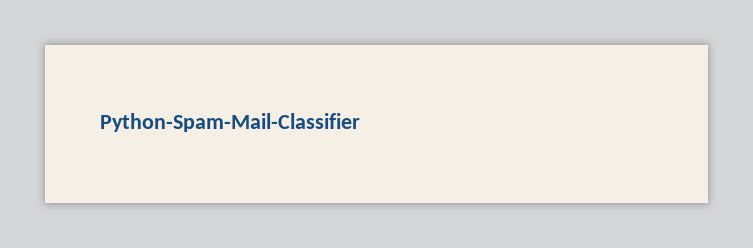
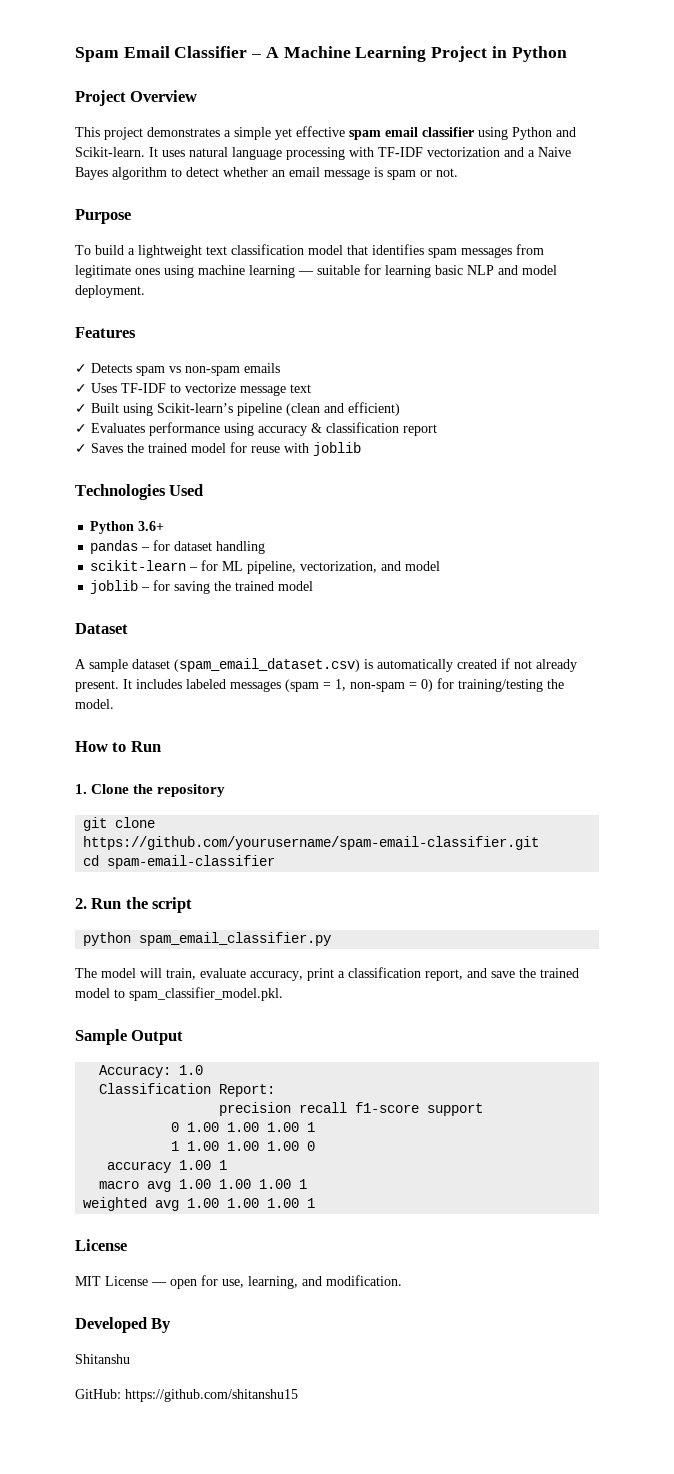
[100,113,360,132] Python-Spam-Mail-Classifier -> [75,46,567,62] [75,90,198,106] [75,126,576,140] [75,147,571,160] [75,167,458,180] [75,209,131,224] [75,244,544,258] [75,264,557,278] [75,285,145,298] [75,327,136,338] [75,363,280,376] [75,383,311,396] [75,402,400,416] [75,422,437,436] [75,442,361,456] [75,484,204,500] [90,521,165,534] [90,540,266,554] [90,560,441,574] [90,580,314,594] [75,623,128,634] [75,658,577,672] [75,678,564,692] [75,699,114,709] [75,741,161,752] [75,784,226,797] [83,817,156,831] [83,836,540,850] [83,855,276,869] [75,897,193,913] [83,932,332,946] [75,967,579,981] [75,987,283,1001] [75,1029,184,1045] [99,1065,204,1078] [99,1083,276,1097] [219,1102,484,1116] [171,1122,316,1132] [171,1141,316,1151] [107,1160,228,1173] [99,1179,308,1192] [83,1197,316,1211] [75,1239,127,1251] [75,1275,402,1289] [75,1317,172,1333] [75,1354,130,1364] [75,1389,298,1402] Spam Email Classifier – A Machine Learning Project in Python // Project Overview // This project demonstrates a simple yet effective spam email classifier using Python and Scikit-learn. It uses natural language processing with TF-IDF vectorization and a Naive Bayes algorithm to detect whether an email message is spam or not. // Purpose // To build a lightweight text classification model that identifies spam messages from legitimate ones using machine learning — suitable for learning basic NLP and model deployment. // Features // ✓ Detects spam vs non-spam emails // ✓ Uses TF-IDF to vectorize message text // ✓ Built using Scikit-learn’s pipeline (clean and efficient) // ✓ Evaluates performance using accuracy & classification report // ✓ Saves the trained model for reuse with joblib // Technologies Used // Python 3.6+ // pandas – for dataset handling // scikit-learn – for ML pipeline, vectorization, and model // joblib – for saving the trained model // Dataset // A sample dataset (spam_email_dataset.csv) is automatically created if not already present. It includes labeled messages (spam = 1, non-spam = 0) for training/testing the model. // How to Run // 1. Clone the repository // git clone https://github.com/yourusername/spam-email-classifier.git // cd spam-email-classifier // 2. Run the script // python spam_email_classifier.py // The model will train, evaluate accuracy, print a classification report, and save the trained model to spam_classifier_model.pkl. // Sample Output // Accuracy: 1.0 // Classification Report: // precision recall f1-score support // 0 1.00 1.00 1.00 1 // 1 1.00 1.00 1.00 0 // accuracy 1.00 1 // macro avg 1.00 1.00 1.00 1 // weighted avg 1.00 1.00 1.00 1 // License // MIT License — open for use, learning, and modification. // Developed By // Shitanshu // GitHub: https://github.com/shitanshu15

